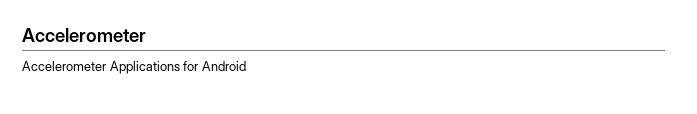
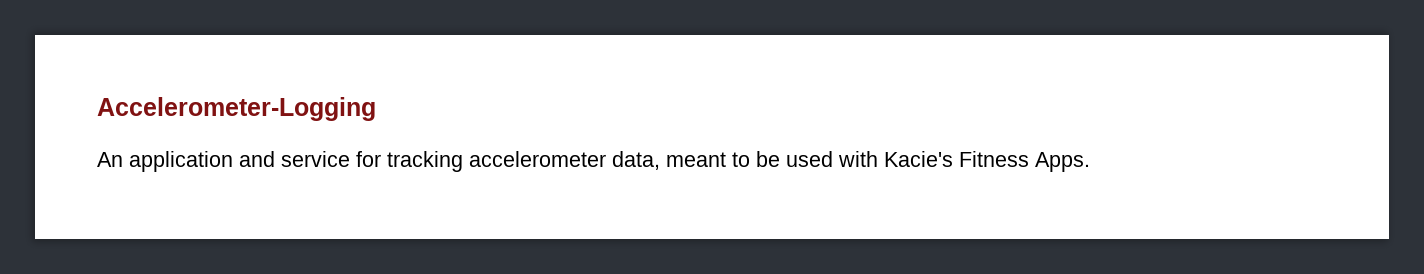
[22,28,146,42] [22,61,246,74] Accelerometer // Accelerometer Applications for Android -> [97,97,376,121] [97,151,1090,172] Accelerometer-Logging // An application and service for tracking accelerometer data, meant to be used with Kacie's Fitness Apps.

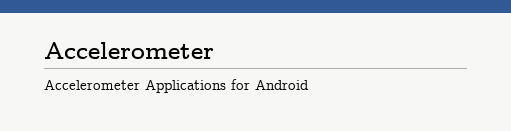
[97,97,376,121] [97,151,1090,172] Accelerometer-Logging // An application and service for tracking accelerometer data, meant to be used with Kacie's Fitness Apps. -> [44,42,214,59] [44,79,309,93] Accelerometer // Accelerometer Applications for Android

